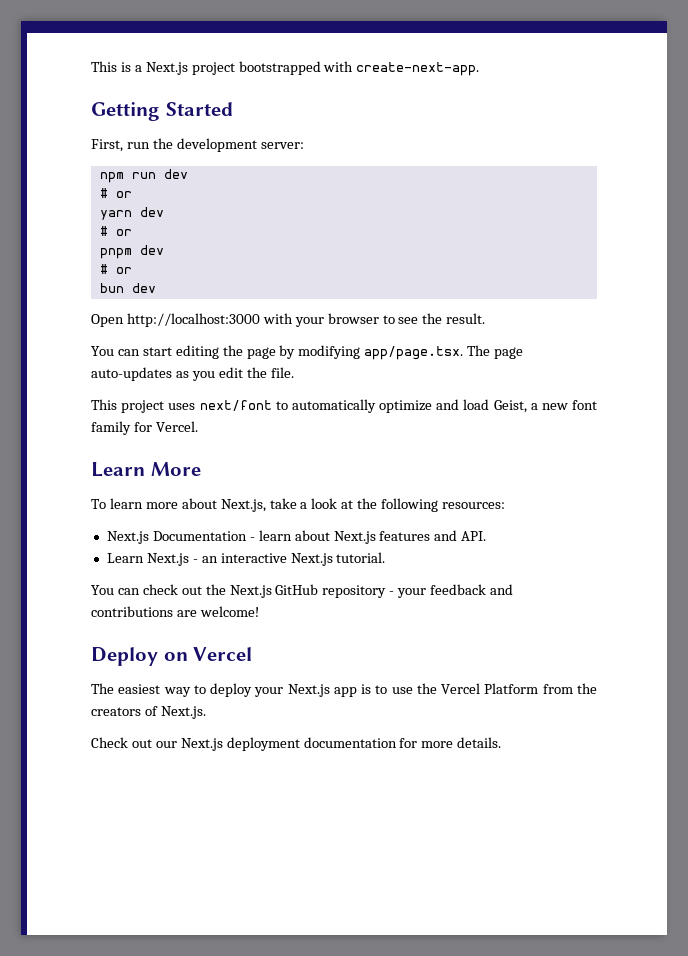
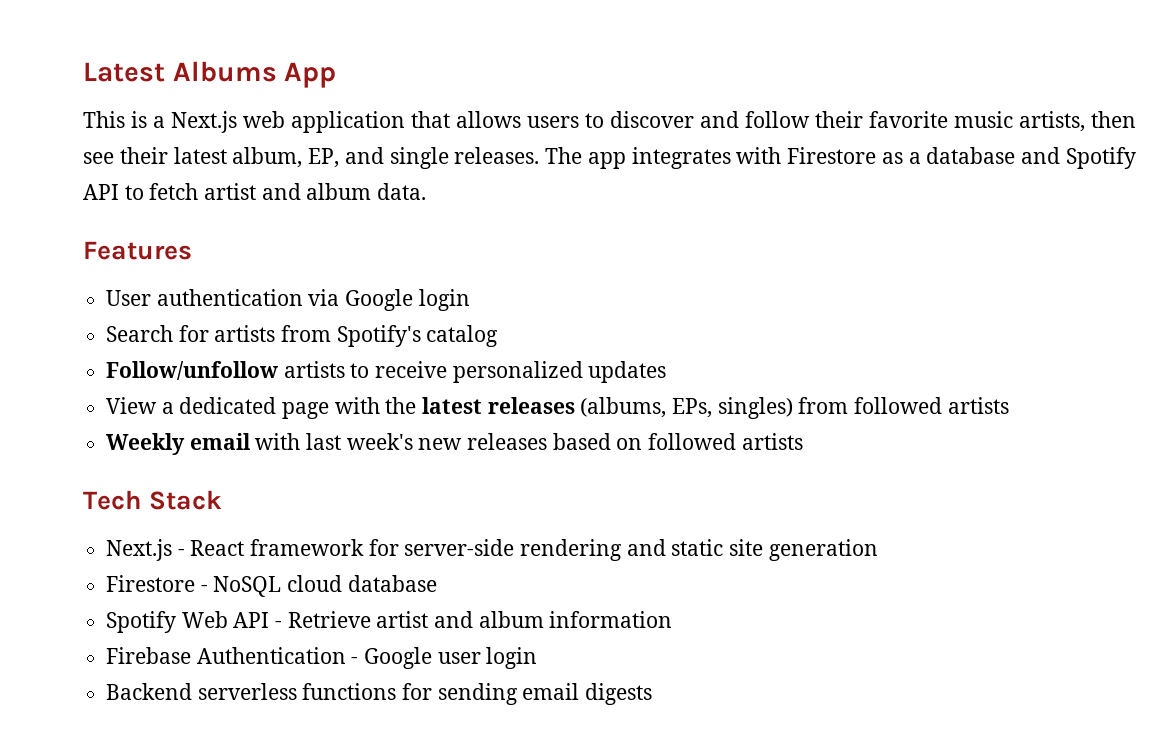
(91, 66) none -> [83,61,337,88] Latest Albums App //
[191,61,480,76] [91,102,233,121] [91,138,304,152] [99,169,188,183] [99,188,132,198] [99,207,164,220] [99,226,132,236] [99,245,164,259] [99,264,132,274] [99,283,156,293] [91,313,486,327] [91,345,524,360] [91,367,294,381] [91,399,598,413] [91,421,198,435] [91,462,201,477] [91,498,506,512] [106,530,487,544] [106,552,386,566] [91,584,514,598] [91,606,259,617] [91,647,253,666] [91,683,597,697] [91,706,206,719] [91,737,502,751] project bootstrapped with create-next-app. // Getting Started // First, run the development server: // npm run dev // # or // yarn dev // # or // pnpm dev // # or // bun dev // Open http://localhost:3000 with your browser to see the result. // You can start editing the page by modifying app/page.tsx. The page auto-updates as you edit the file. // This project uses next/font to automatically optimize and load Geist, a new font family for Vercel. // Learn More // To learn more about Next.js, take a look at the following resources: // Next.js Documentation - learn about Next.js features and API. // Learn Next.js - an interactive Next.js tutorial. // You can check out the Next.js GitHub repository - your feedback and contributions are welcome! // Deploy on Vercel // The easiest way to deploy your Next.js app is to use the Vercel Platform from the creators of Next.js. // Check out our Next.js deployment documentation for more details. -> [243,111,1136,133] [83,147,1136,169] [83,183,427,200] [83,241,192,260] [106,289,470,311] [106,325,499,347] [106,361,667,383] [106,397,1009,419] [106,433,803,455] [83,490,223,510] [106,539,878,561] [106,575,437,597] [106,611,673,633] [106,647,538,669] [106,683,653,705] web application that allows users to discover and follow their favorite music artists, then see their latest album, EP, and single releases. The app integrates with Firestore as a database and Spotify API to fetch artist and album data. // Features // User authentication via Google login // Search for artists from Spotify's catalog // Follow/unfollow artists to receive personalized updates // View a dedicated page with the latest releases (albums, EPs, singles) from followed artists // Weekly email with last week's new releases based on followed artists // Tech Stack // Next.js - React framework for server-side rendering and static site generation // Firestore - NoSQL cloud database // Spotify Web API - Retrieve artist and album information // Firebase Authentication - Google user login // Backend serverless functions for sending email digests

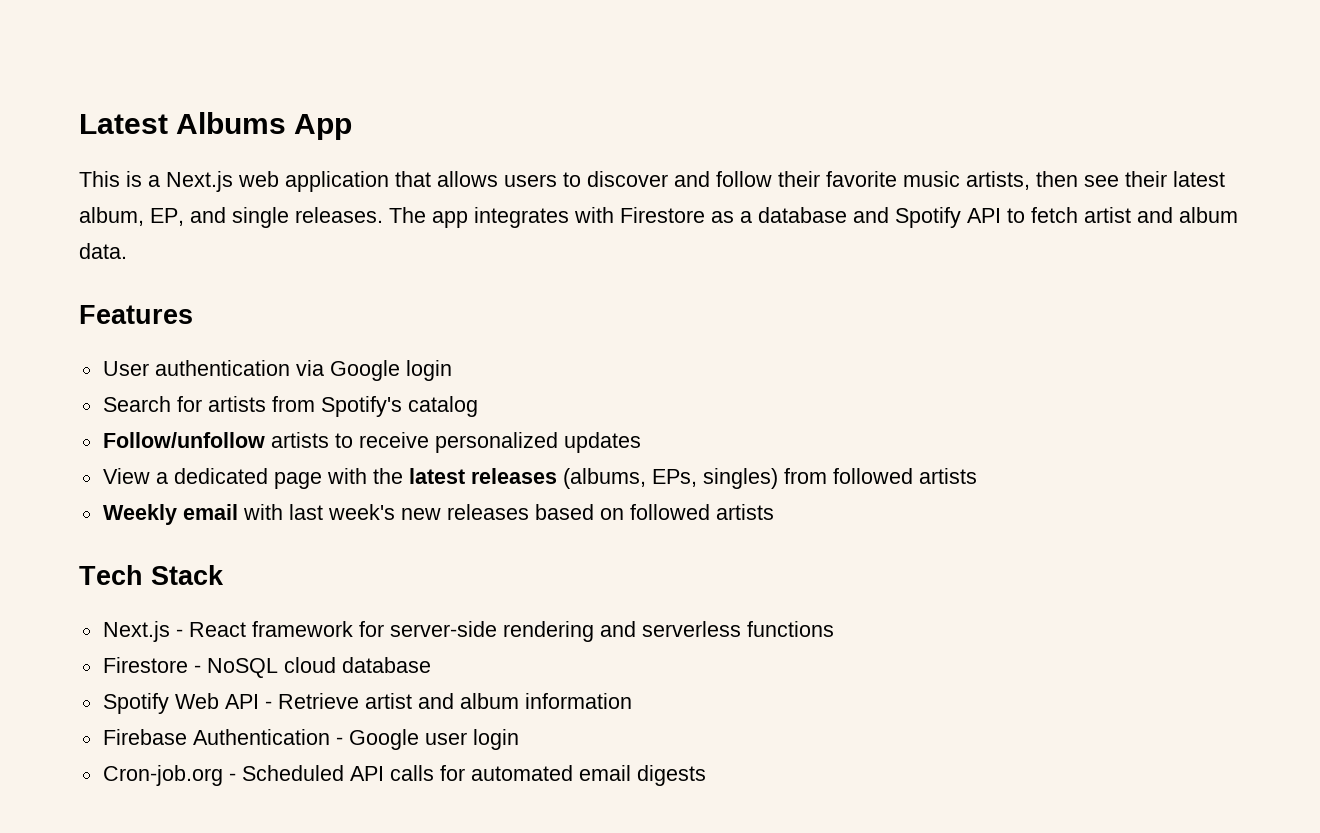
[671,539,878,561] static site generation -> [641,621,834,637] serverless functions
[106,683,518,705] Backend serverless functions for sending -> [102,765,573,786] Cron-job.org - Scheduled API calls for automated

